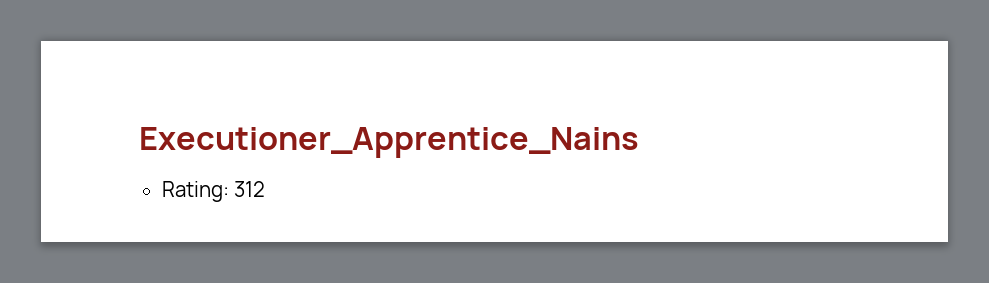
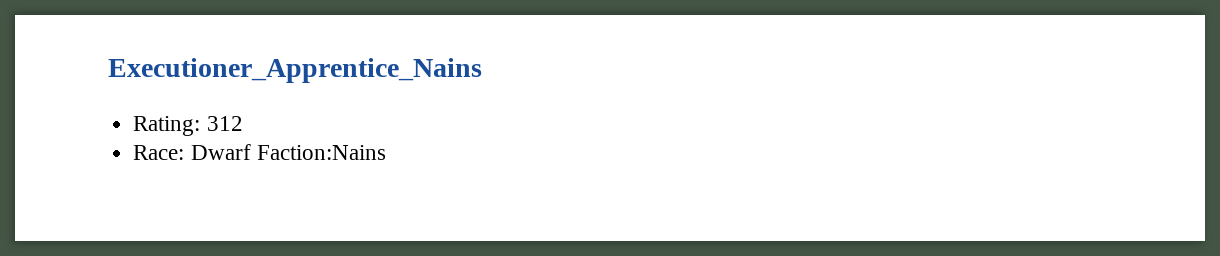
(266, 189) none -> [133,144,386,160] // Race: Dwarf Faction:Nains

